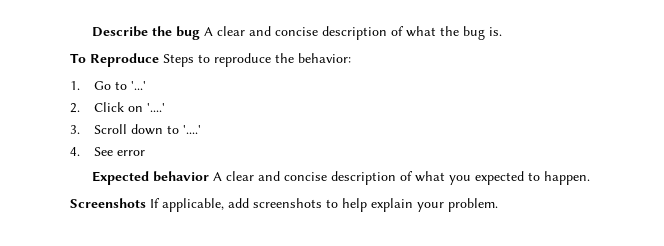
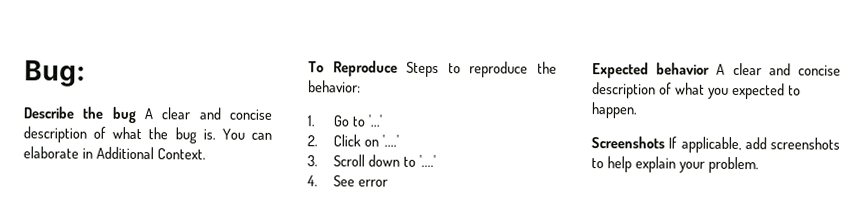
(91, 31) none -> [24,60,86,87] Bug: //
(502, 31) none -> [221,128,272,140] [23,146,206,160] You can elaborate in Additional Context.

